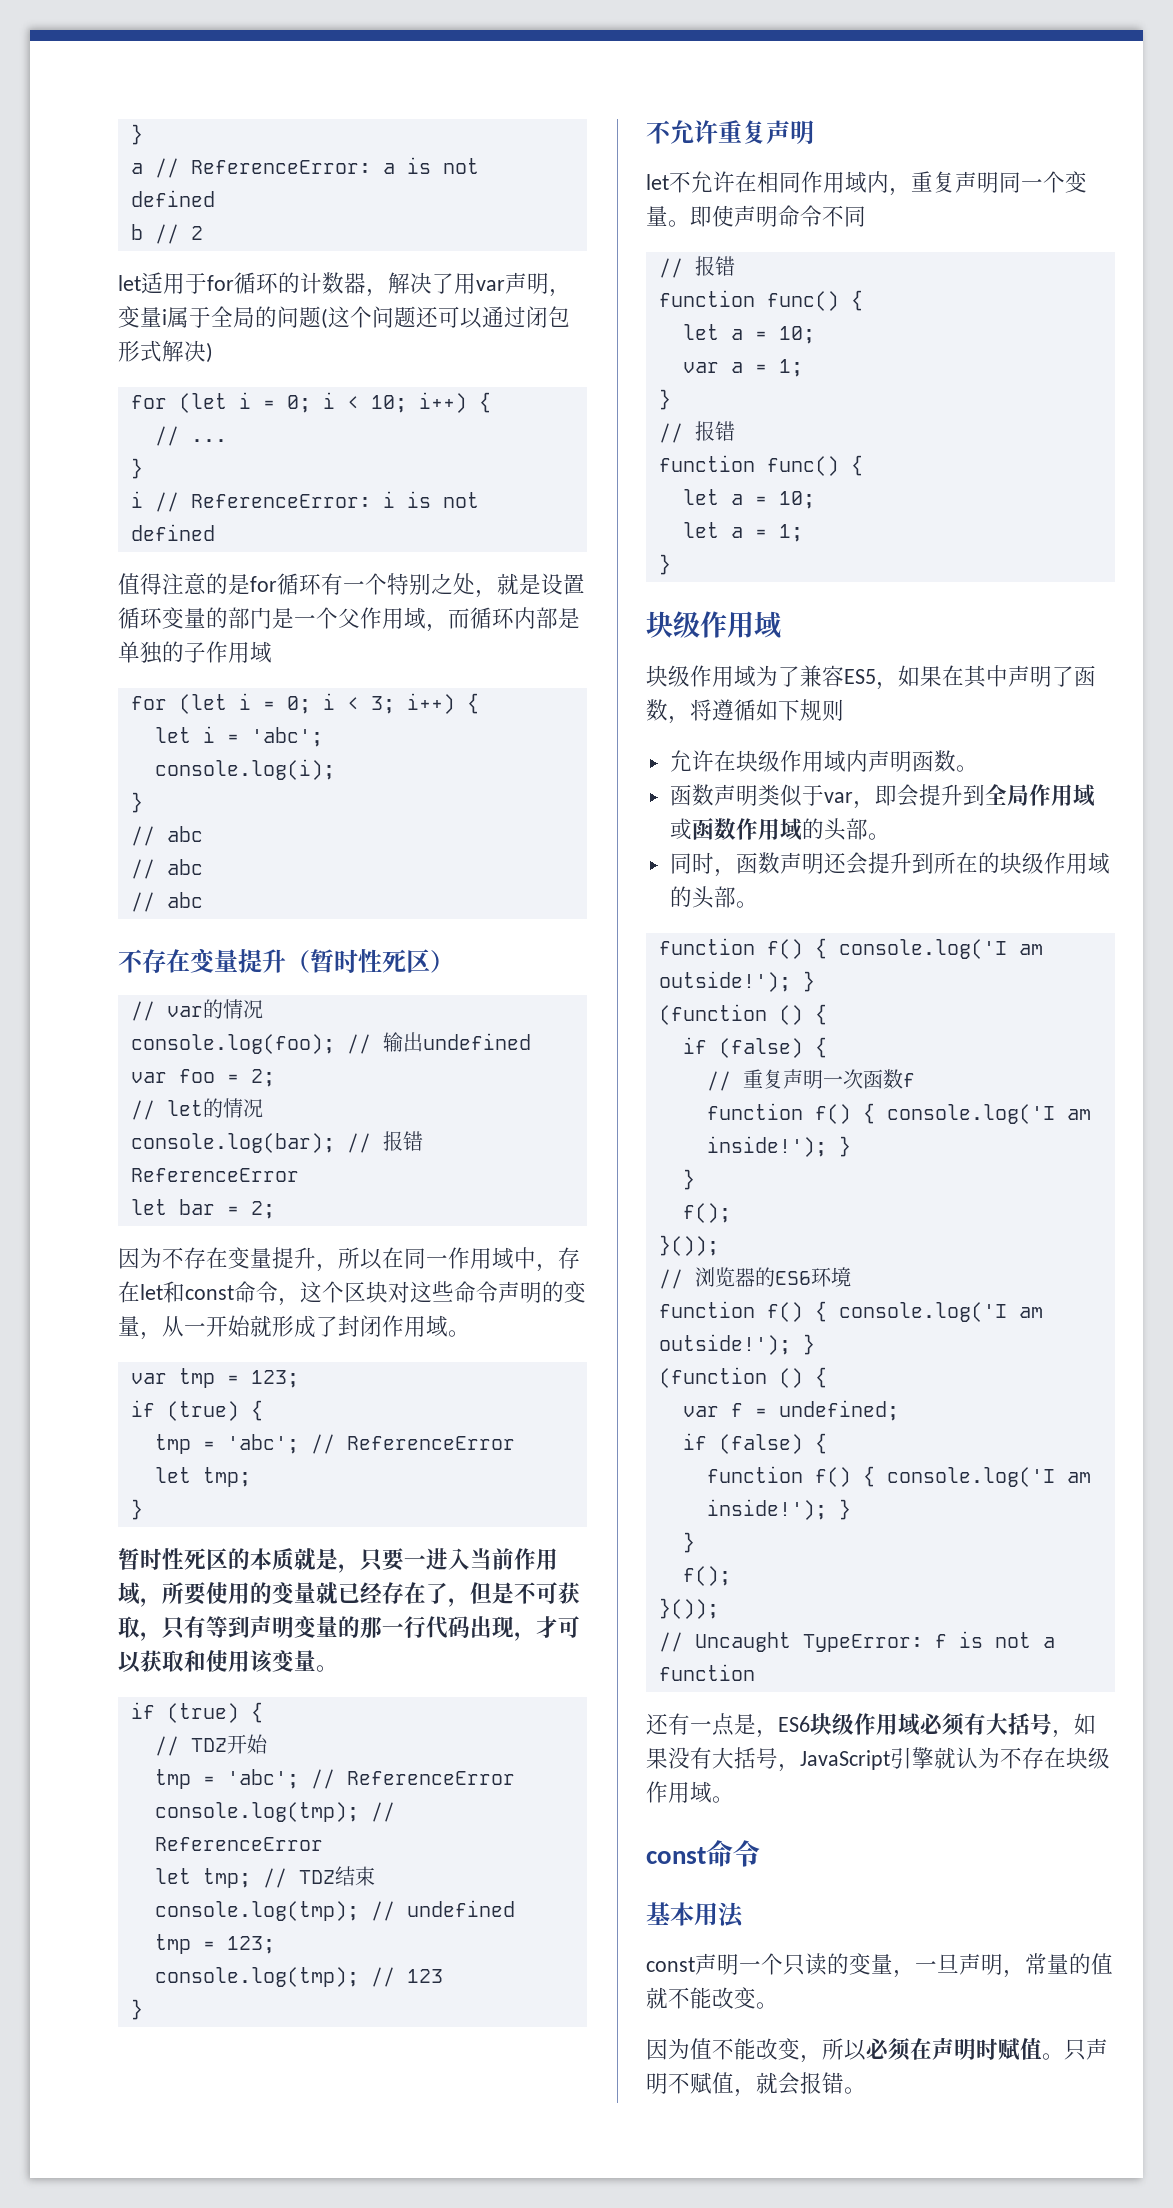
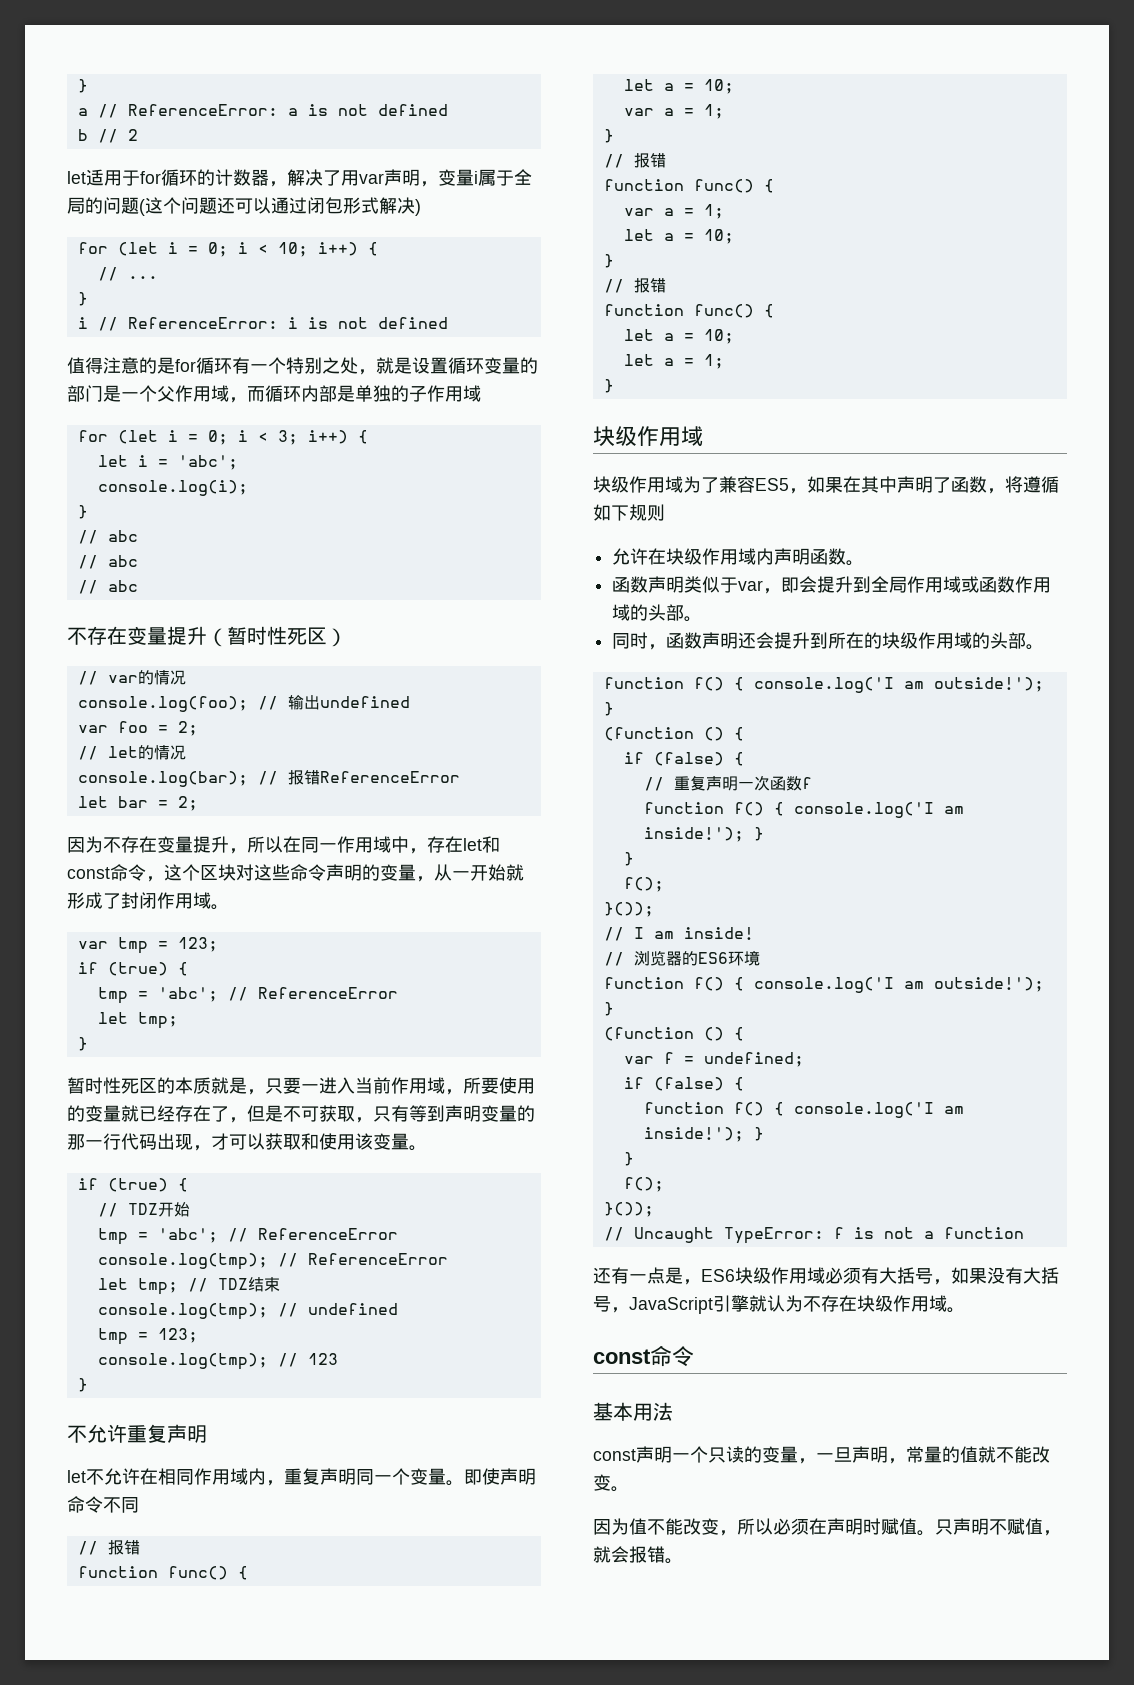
(863, 465) none -> [623,204,724,219] [623,229,734,244] [603,254,614,268] [603,278,666,293] [603,304,774,318] // var a = 1; // let a = 10; // } // // 报错 // function func() {
(719, 1245) none -> [603,927,754,941] // // I am inside!

